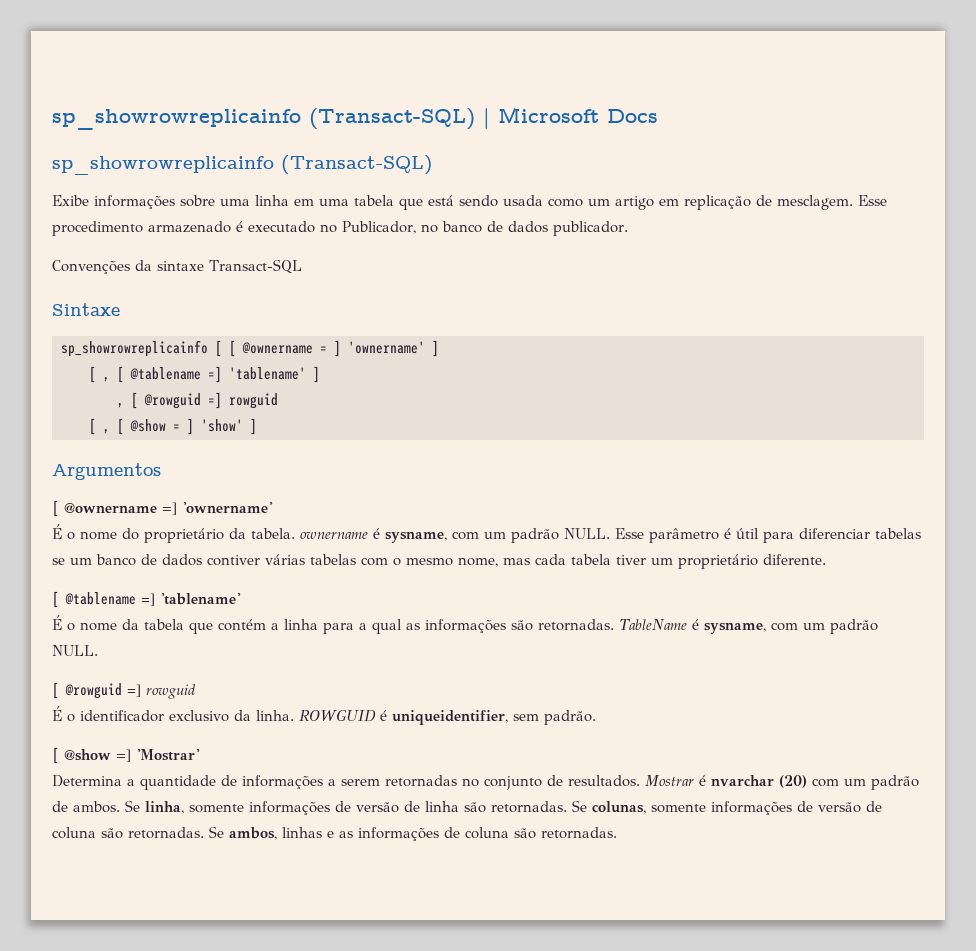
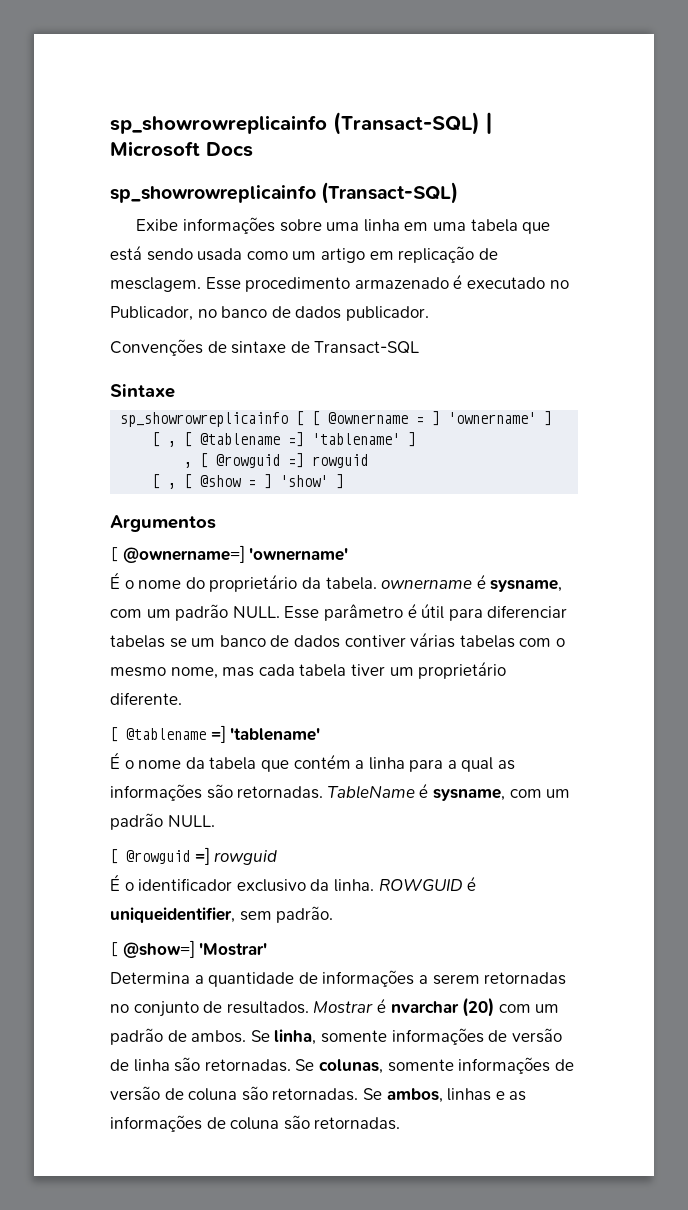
[135,260,204,271] da sintaxe -> [207,341,310,354] de sintaxe de
[64,502,177,515] @ownername =] -> [122,545,245,563] @ownername=]
[64,749,131,762] @show =] -> [122,940,195,958] @show=]

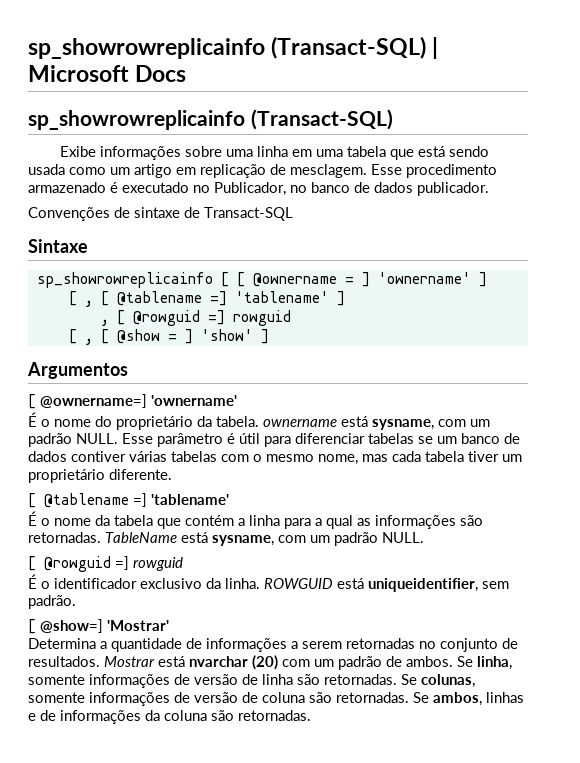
[476,574,486,589] é -> [341,416,368,427] está
[419,783,429,798] é -> [181,532,208,543] está
[467,876,477,891] é -> [337,578,364,589] está
[376,998,386,1013] é -> [158,656,185,667] está
[509,1091,527,1101] [110,1115,226,1132] as informações de -> [40,710,160,724] de informações da

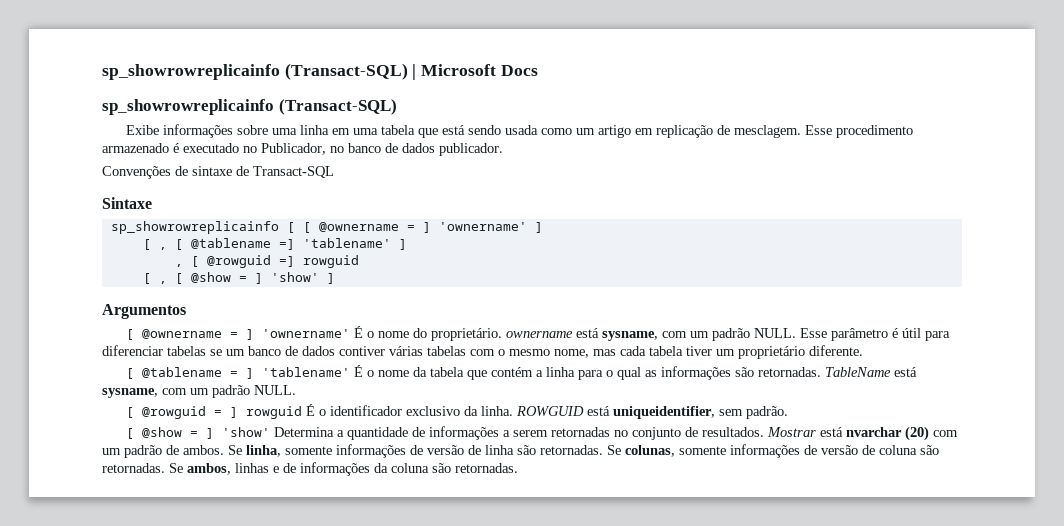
[40,394,237,408] @ownername=] 'ownername' // -> [142,329,351,340] @ownername = ] 'ownername'
[116,416,259,430] proprietário da tabela. -> [431,328,503,341] proprietário.
[133,493,229,507] =] 'tablename' // -> [230,367,351,379] = ] 'tablename'
[315,518,322,526] a -> [606,370,614,377] o
[115,556,183,571] =] rowguid // -> [214,406,303,419] = ] rowguid
[40,619,169,633] @show=] 'Mostrar' // -> [142,427,271,439] @show = ] 'show'

